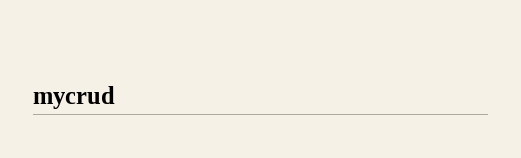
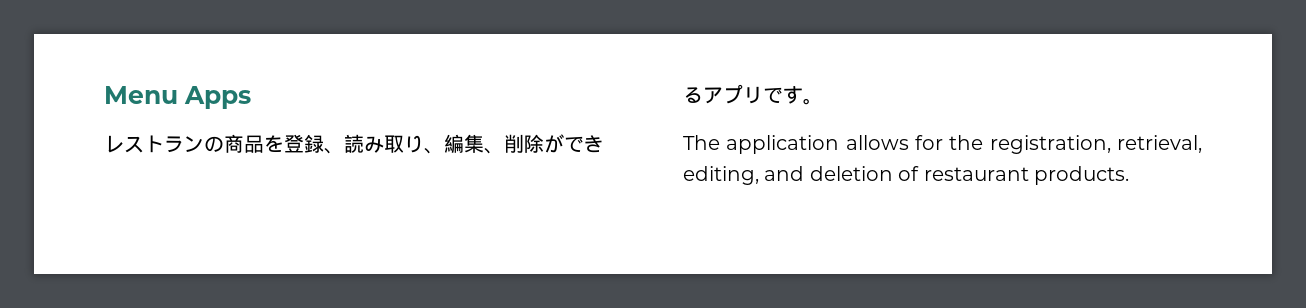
[33,86,115,109] mycrud -> [104,86,251,109] [104,134,604,154] [683,84,823,105] [683,135,1202,154] [683,166,1129,185] Menu Apps // レストランの商品を登録、読み取り、編集、削除ができるアプリです。 // The application allows for the registration, retrieval, editing, and deletion of restaurant products.

